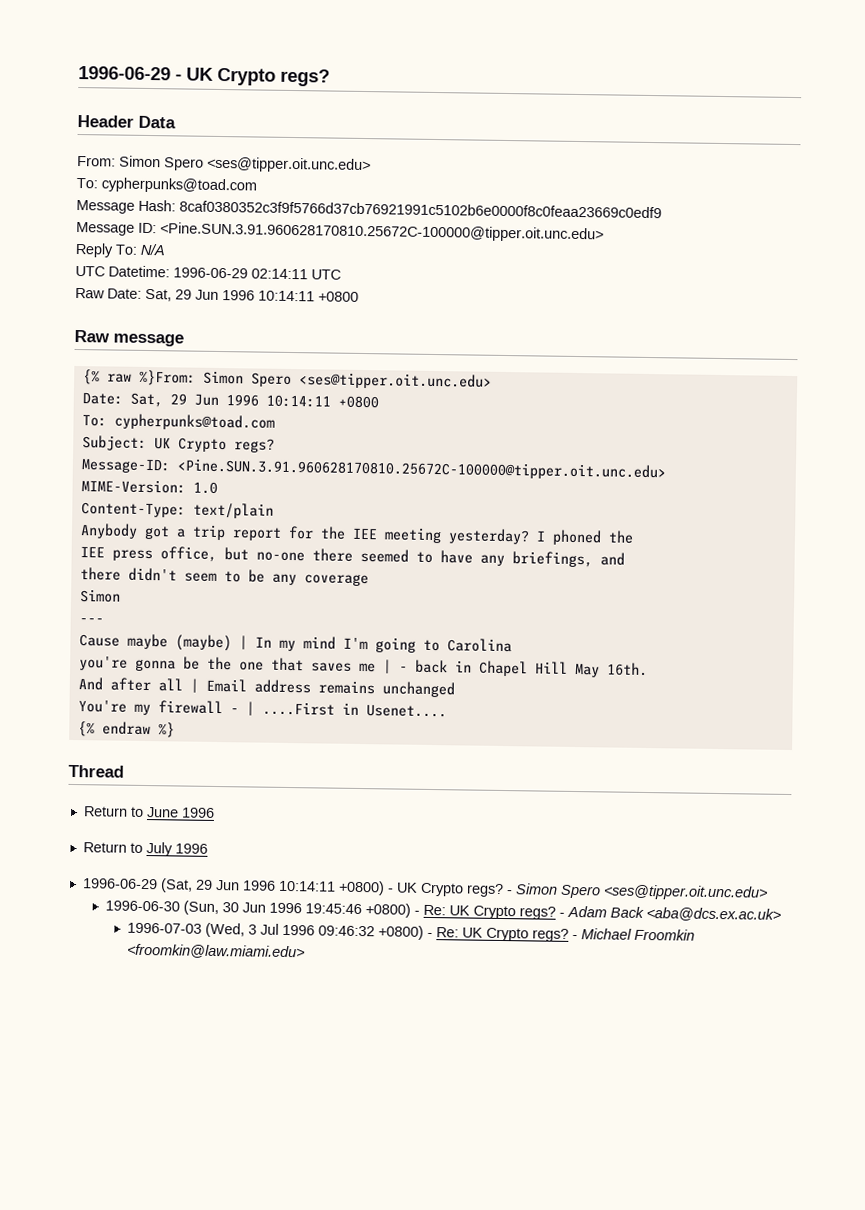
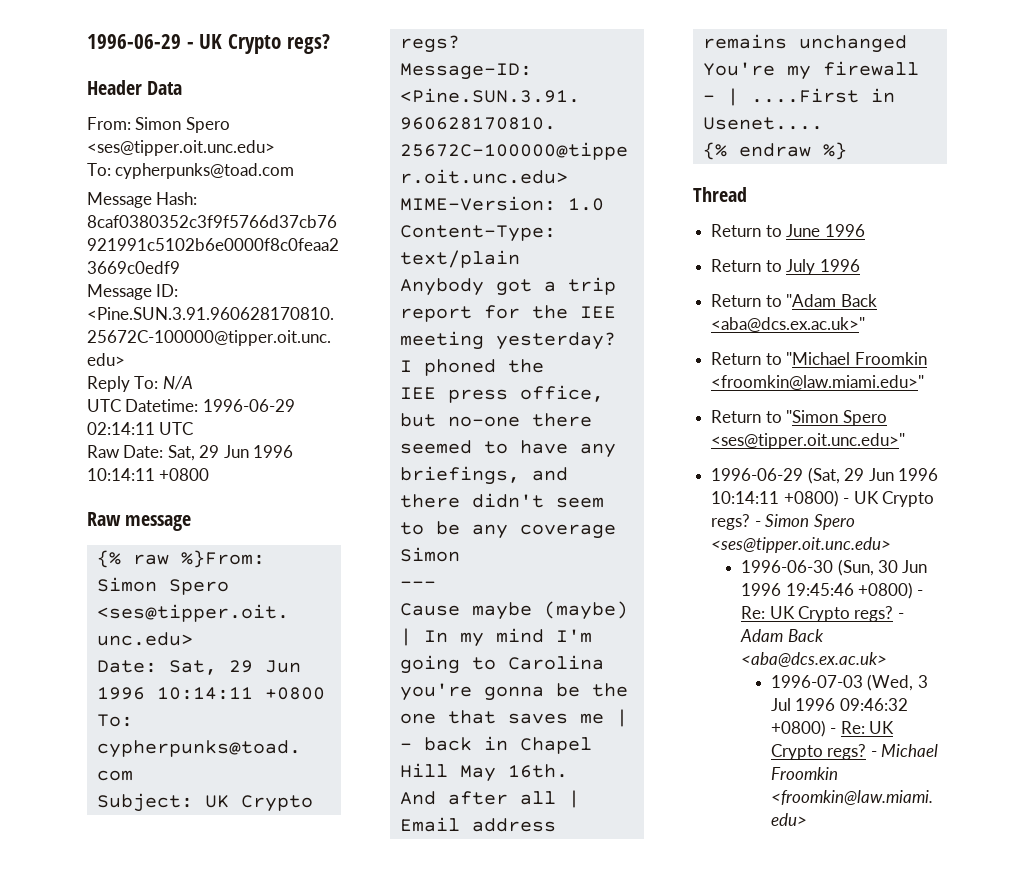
(208, 848) none -> [711,294,877,307] [711,317,866,332] [711,352,927,365] [711,375,925,390] [711,410,887,426] [711,433,906,449] // Return to "Adam Back <aba@dcs.ex.ac.uk>" // Return to "Michael Froomkin <froomkin@law.miami.edu>" // Return to "Simon Spero <ses@tipper.oit.unc.edu>"

